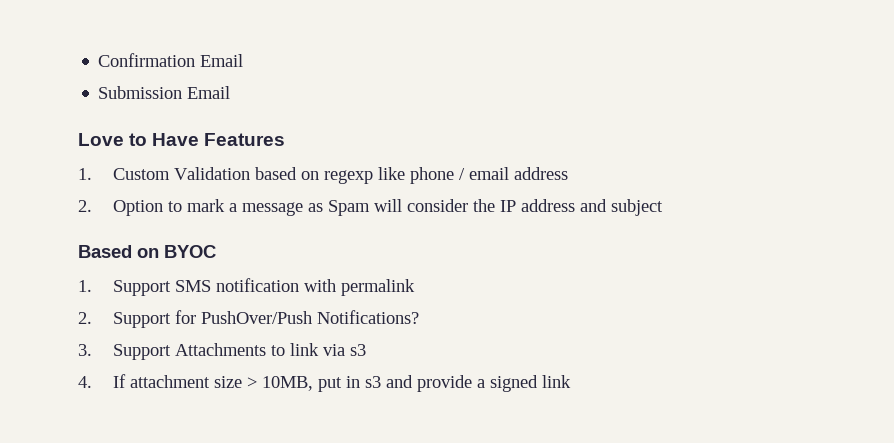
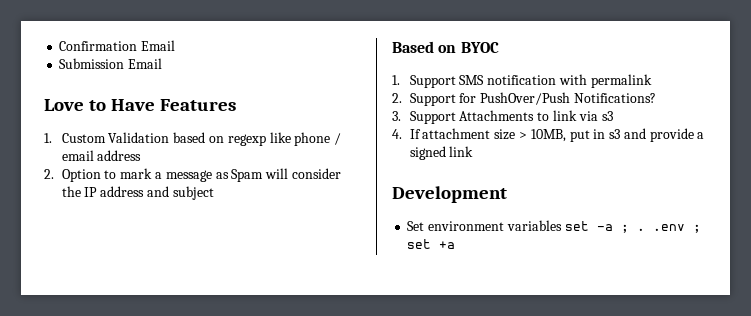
(572, 381) none -> [392,186,507,203] [407,220,701,233] [407,239,456,249] // Development // Set environment variables set -a ; . .env ; set +a

